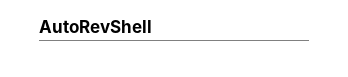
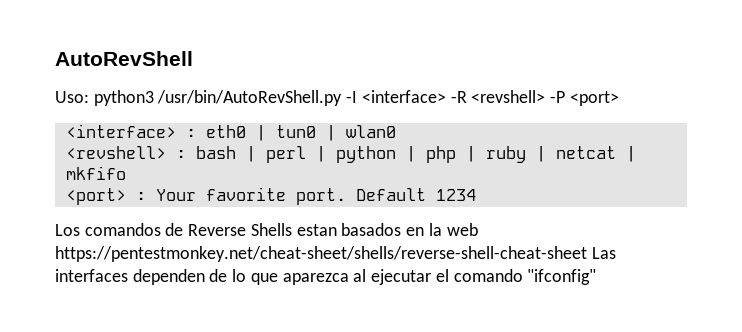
(152, 26) none -> [55,90,619,106] [65,124,396,141] [65,146,636,163] [65,166,126,180] [65,187,476,205] [55,223,478,236] [55,246,616,262] [55,269,597,285] // Uso: python3 /usr/bin/AutoRevShell.py -I <interface> -R <revshell> -P <port> // <interface> : eth0 | tun0 | wlan0 // <revshell> : bash | perl | python | php | ruby | netcat | mkfifo // <port> : Your favorite port. Default 1234 // Los comandos de Reverse Shells estan basados en la web https://pentestmonkey.net/cheat-sheet/shells/reverse-shell-cheat-sheet Las interfaces dependen de lo que aparezca al ejecutar el comando "ifconfig"

